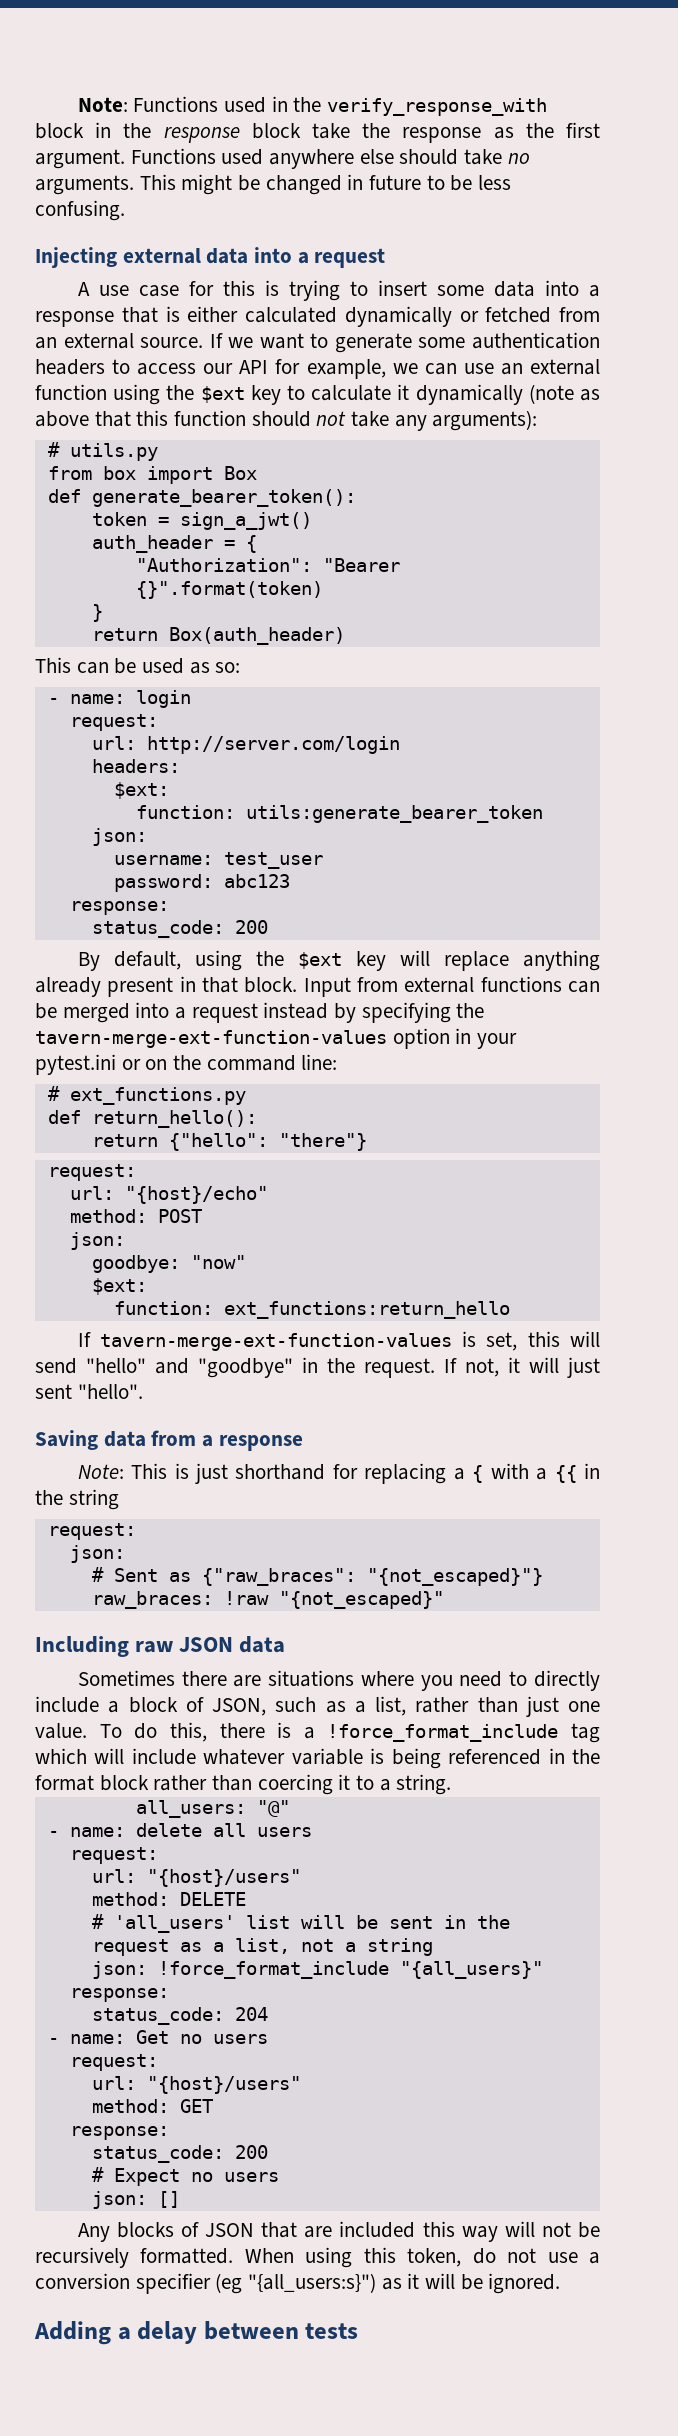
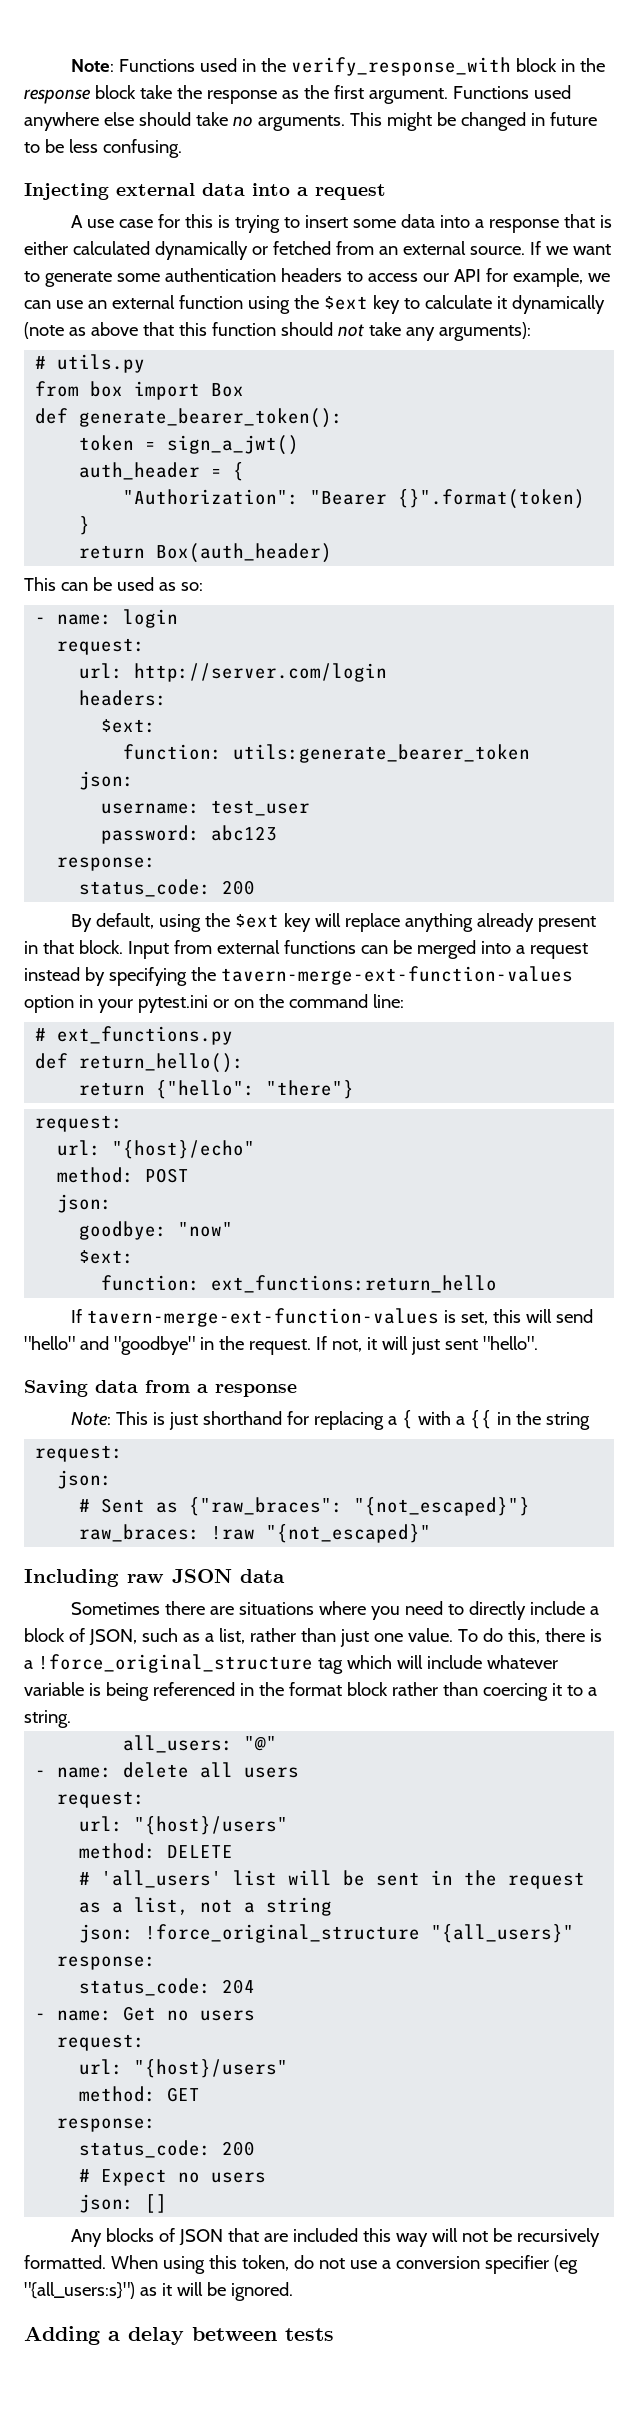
[327,1724,559,1742] !force_format_include -> [37,1654,313,1673] !force_original_structure
[157,1961,389,1979] !force_format_include -> [145,1924,421,1943] !force_original_structure

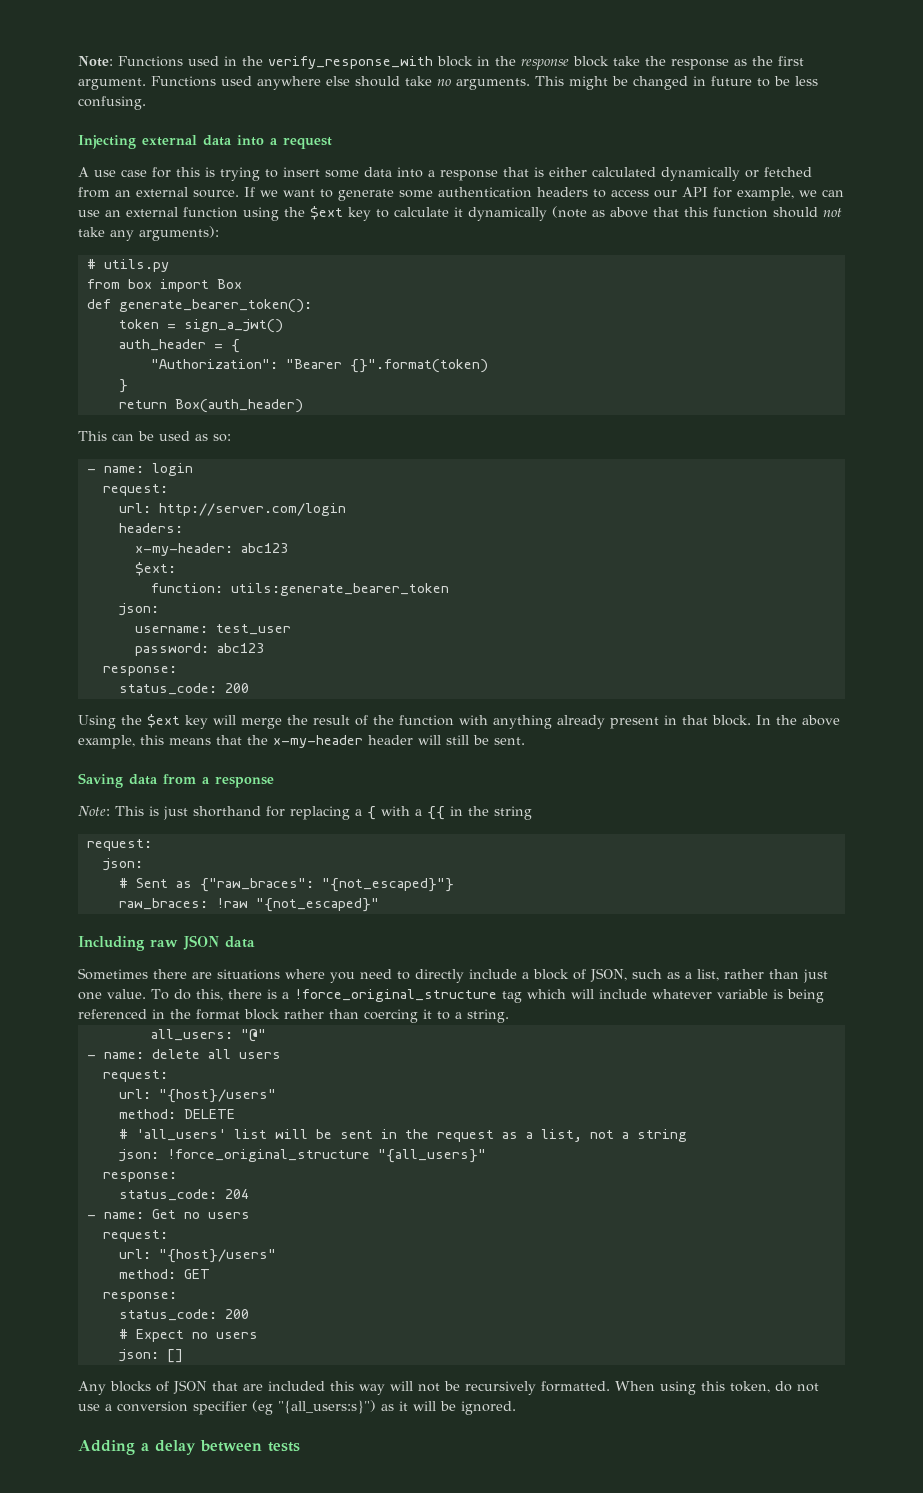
(168, 698) none -> [134,543,288,556] // x-my-header: abc123
[70,913,201,932] By default, using -> [78,715,116,729] Using
[344,913,400,932] replace -> [241,715,488,729] merge the result of the function with
[127,940,588,959] [24,966,573,986] [24,994,404,1013] [35,1026,234,1045] [35,1053,245,1073] [79,1080,355,1099] [35,1115,124,1132] [57,1140,256,1159] [57,1167,190,1183] [57,1194,113,1213] [79,1221,234,1240] [79,1250,135,1264] [101,1275,498,1293] [70,1308,593,1327] [24,1336,538,1355] Input from external functions can be merged into a request instead by specifying the tavern-merge-ext-function-values option in your pytest.ini or on the command line: // # ext_functions.py // def return_hello(): // return {"hello": "there"} // request: // url: "{host}/echo" // method: POST // json: // goodbye: "now" // $ext: // function: ext_functions:return_hello // If tavern-merge-ext-function-values is set, this will send "hello" and "goodbye" in the request. If not, it will just sent "hello". -> [756,715,840,726] [78,735,525,749] In the above example, this means that the x-my-header header will still be sent.

